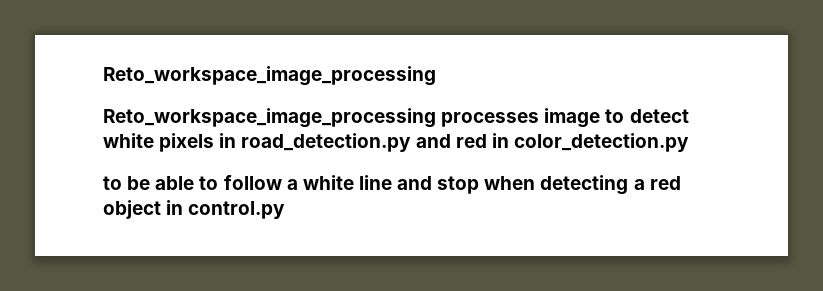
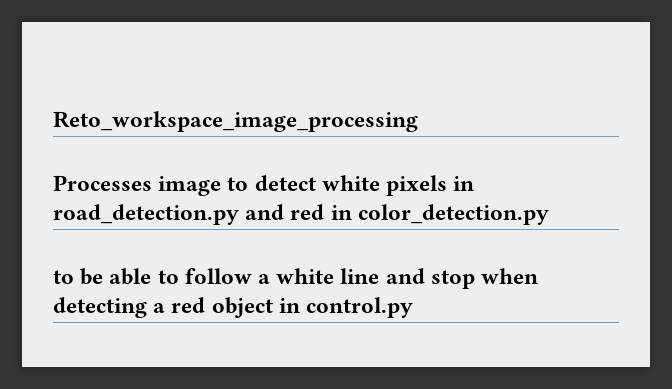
[103,108,540,128] Reto_workspace_image_processing processes -> [53,175,152,191] Processes

